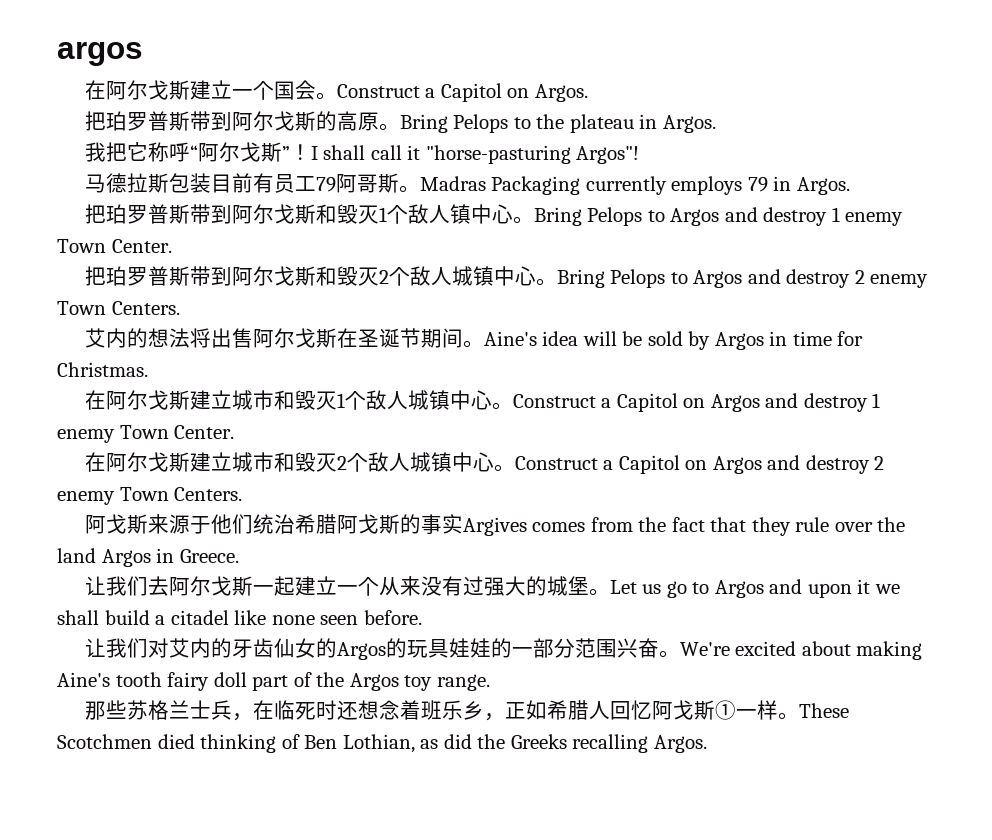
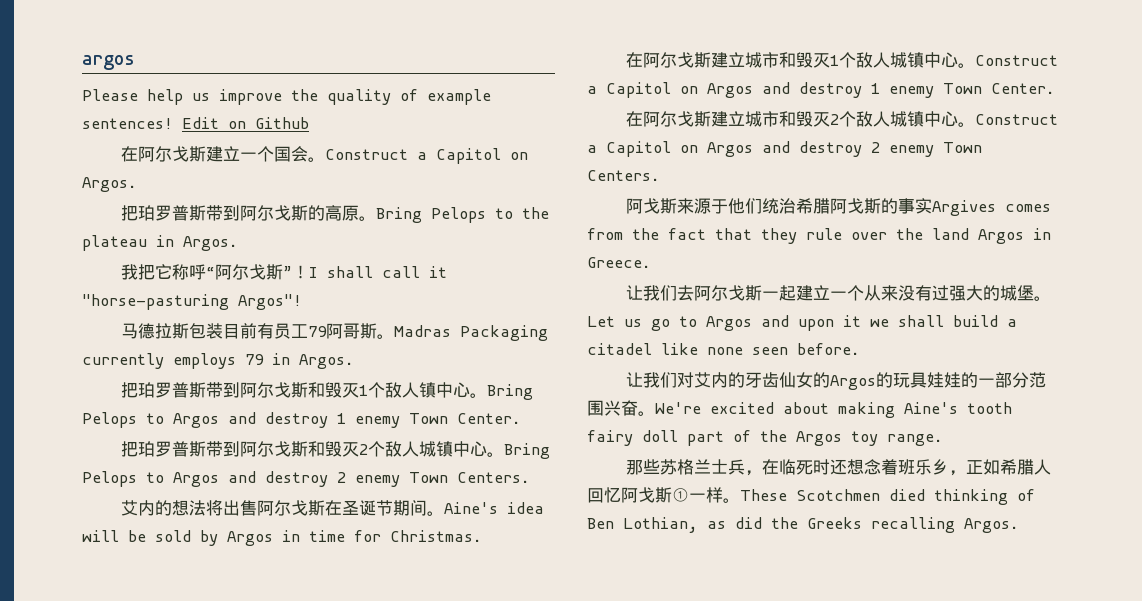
(143, 54) none -> [82,89,491,105] [82,117,309,129] // Please help us improve the quality of example sentences! Edit on Github

